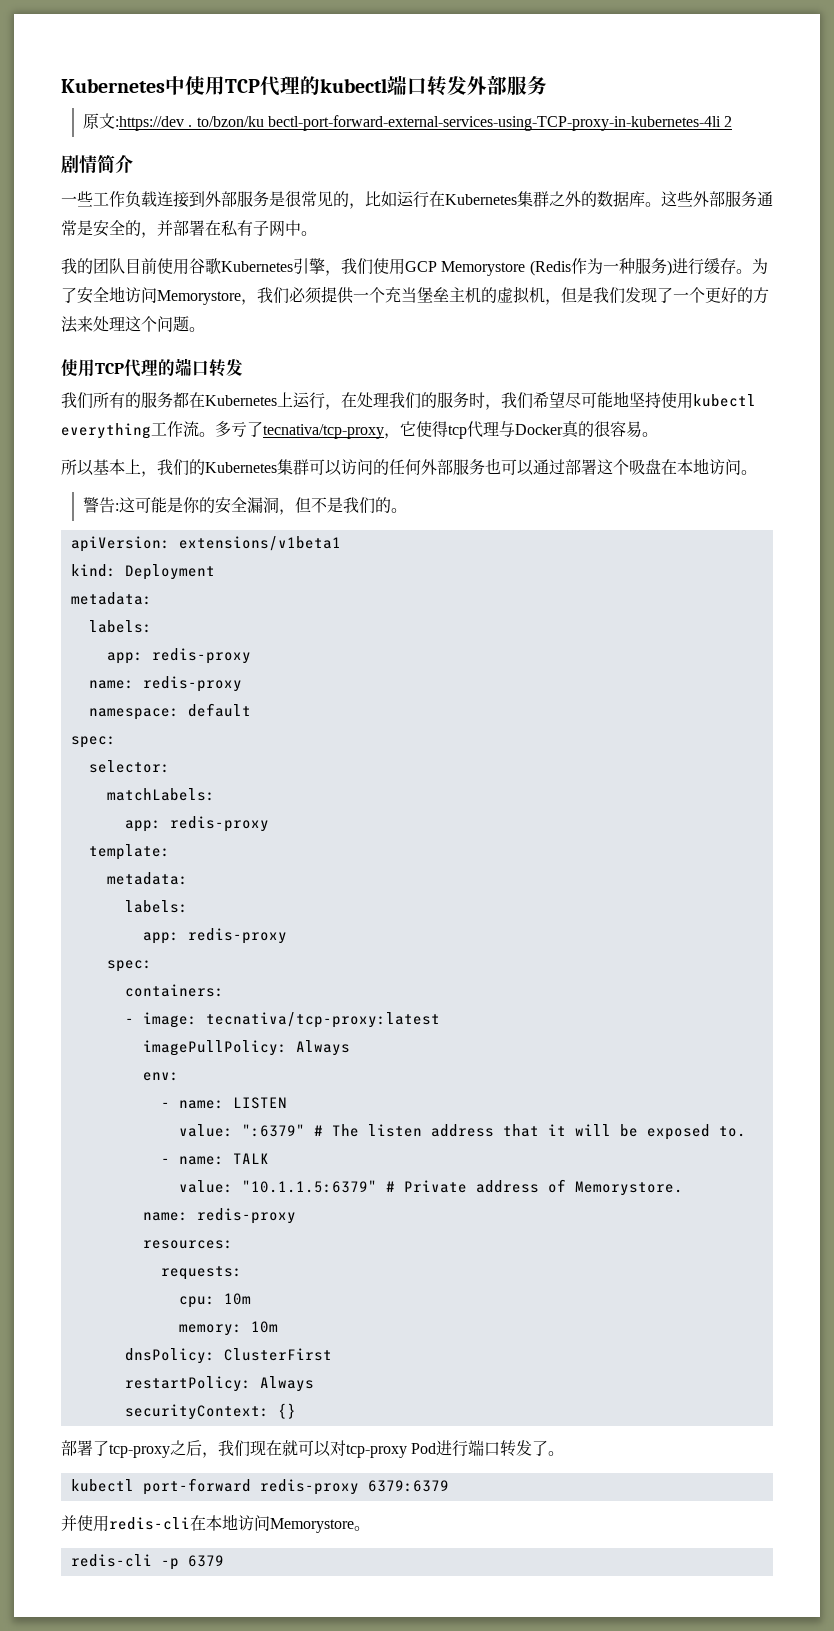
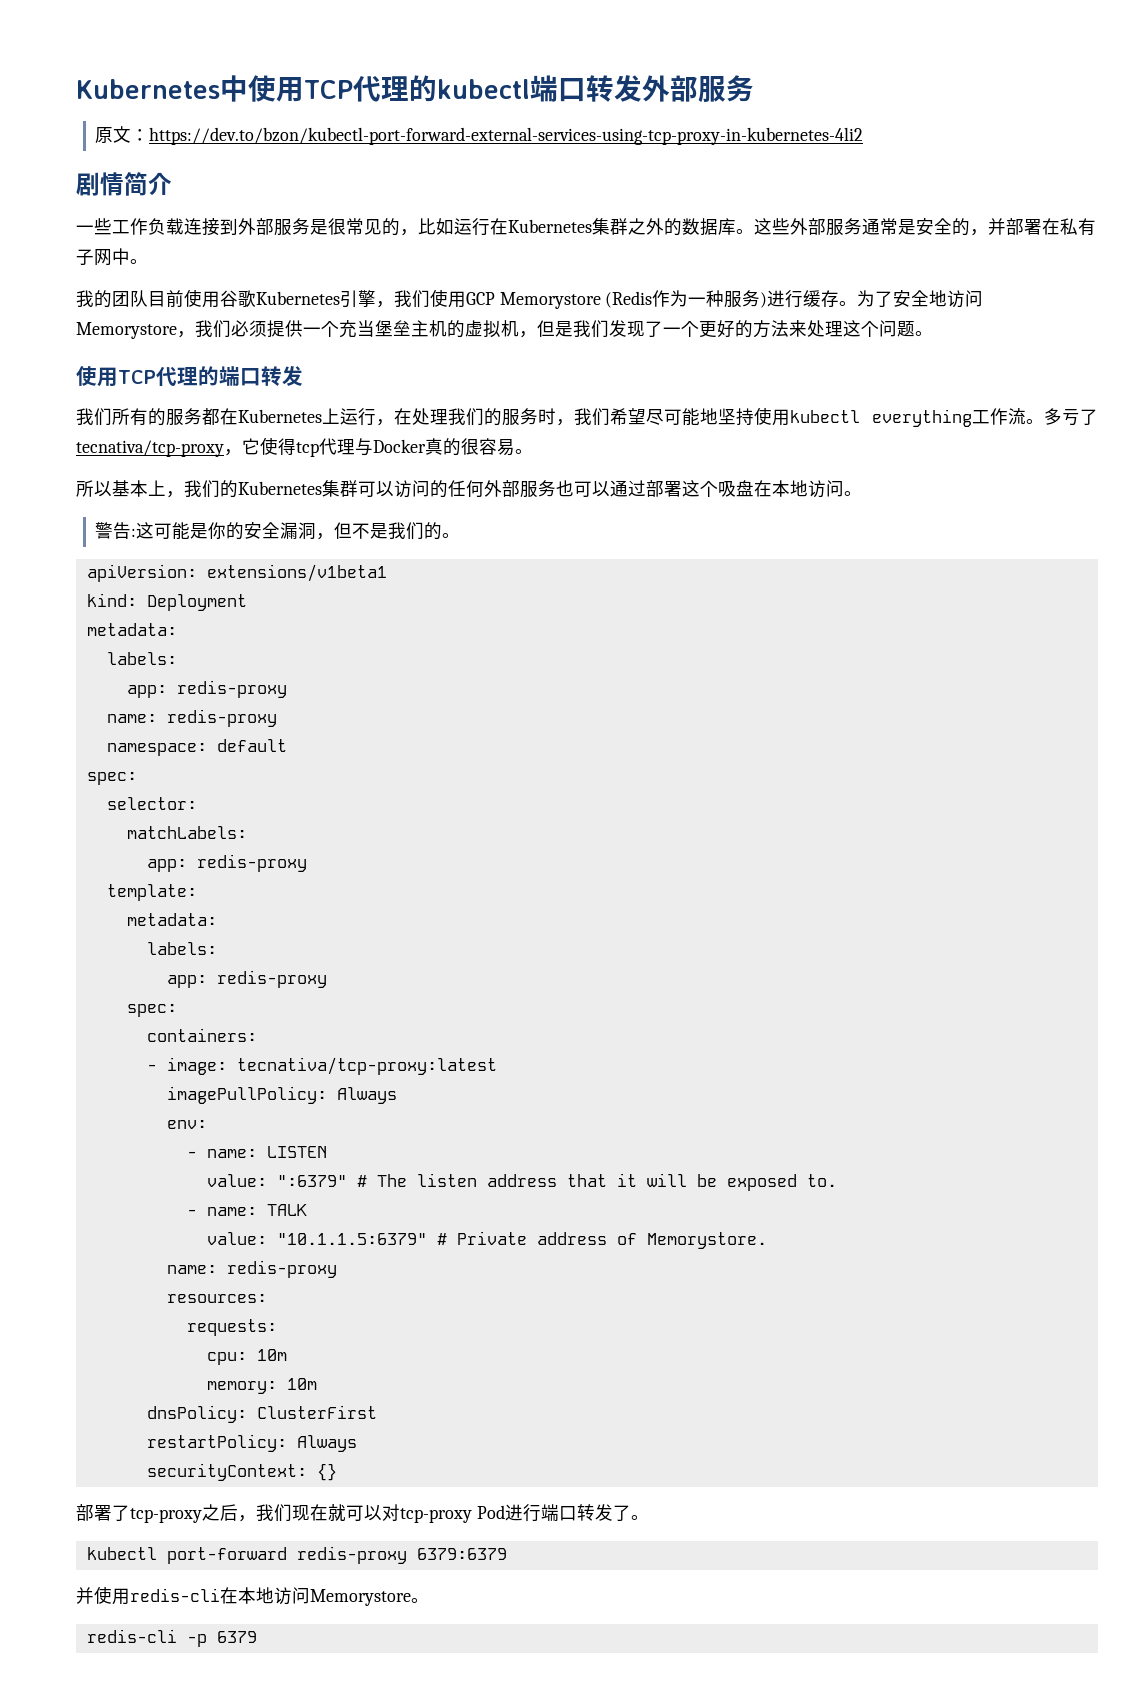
[114,115,733,131] :https://dev . to/bzon/ku bectl-port-forward-external-services-using-TCP-proxy-in-kubernetes-4li 2 -> [131,127,864,145] ：https://dev.to/bzon/kubectl-port-forward-external-services-using-tcp-proxy-in-kubernetes-4li2

